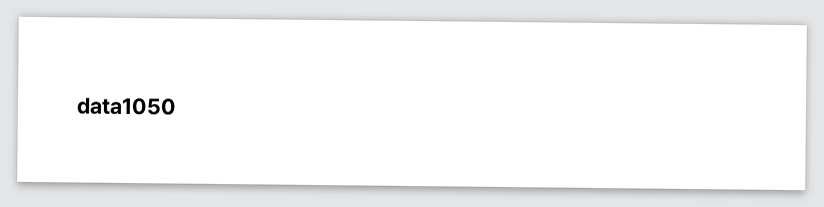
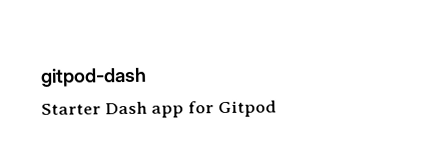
[76,97,177,116] data1050 -> [40,67,147,87] [41,100,277,118] gitpod-dash // Starter Dash app for Gitpod

